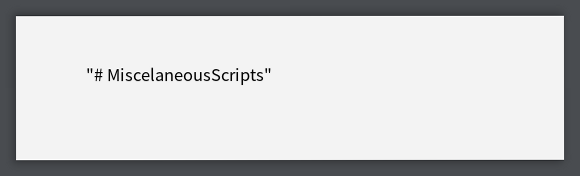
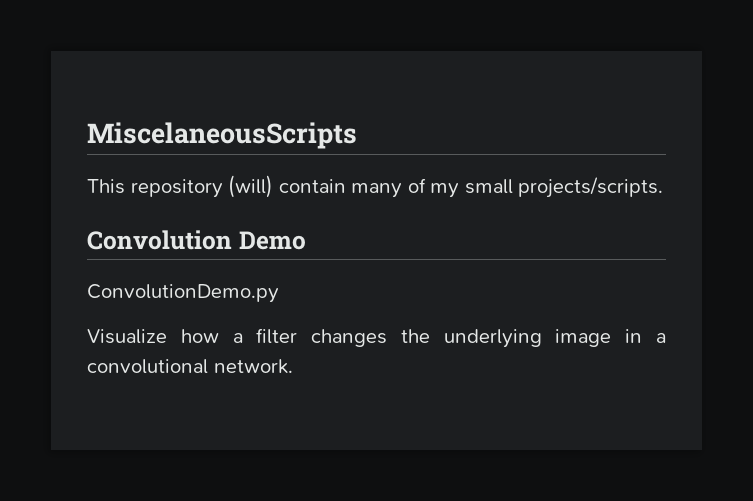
[85,67,273,86] "# MiscelaneousScripts" -> [87,122,357,149] [87,175,664,198] [87,230,306,250] [87,284,279,303] [87,328,666,348] [87,359,293,374] MiscelaneousScripts // This repository (will) contain many of my small projects/scripts. // Convolution Demo // ConvolutionDemo.py // Visualize how a filter changes the underlying image in a convolutional network.

